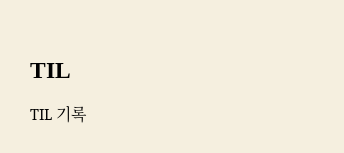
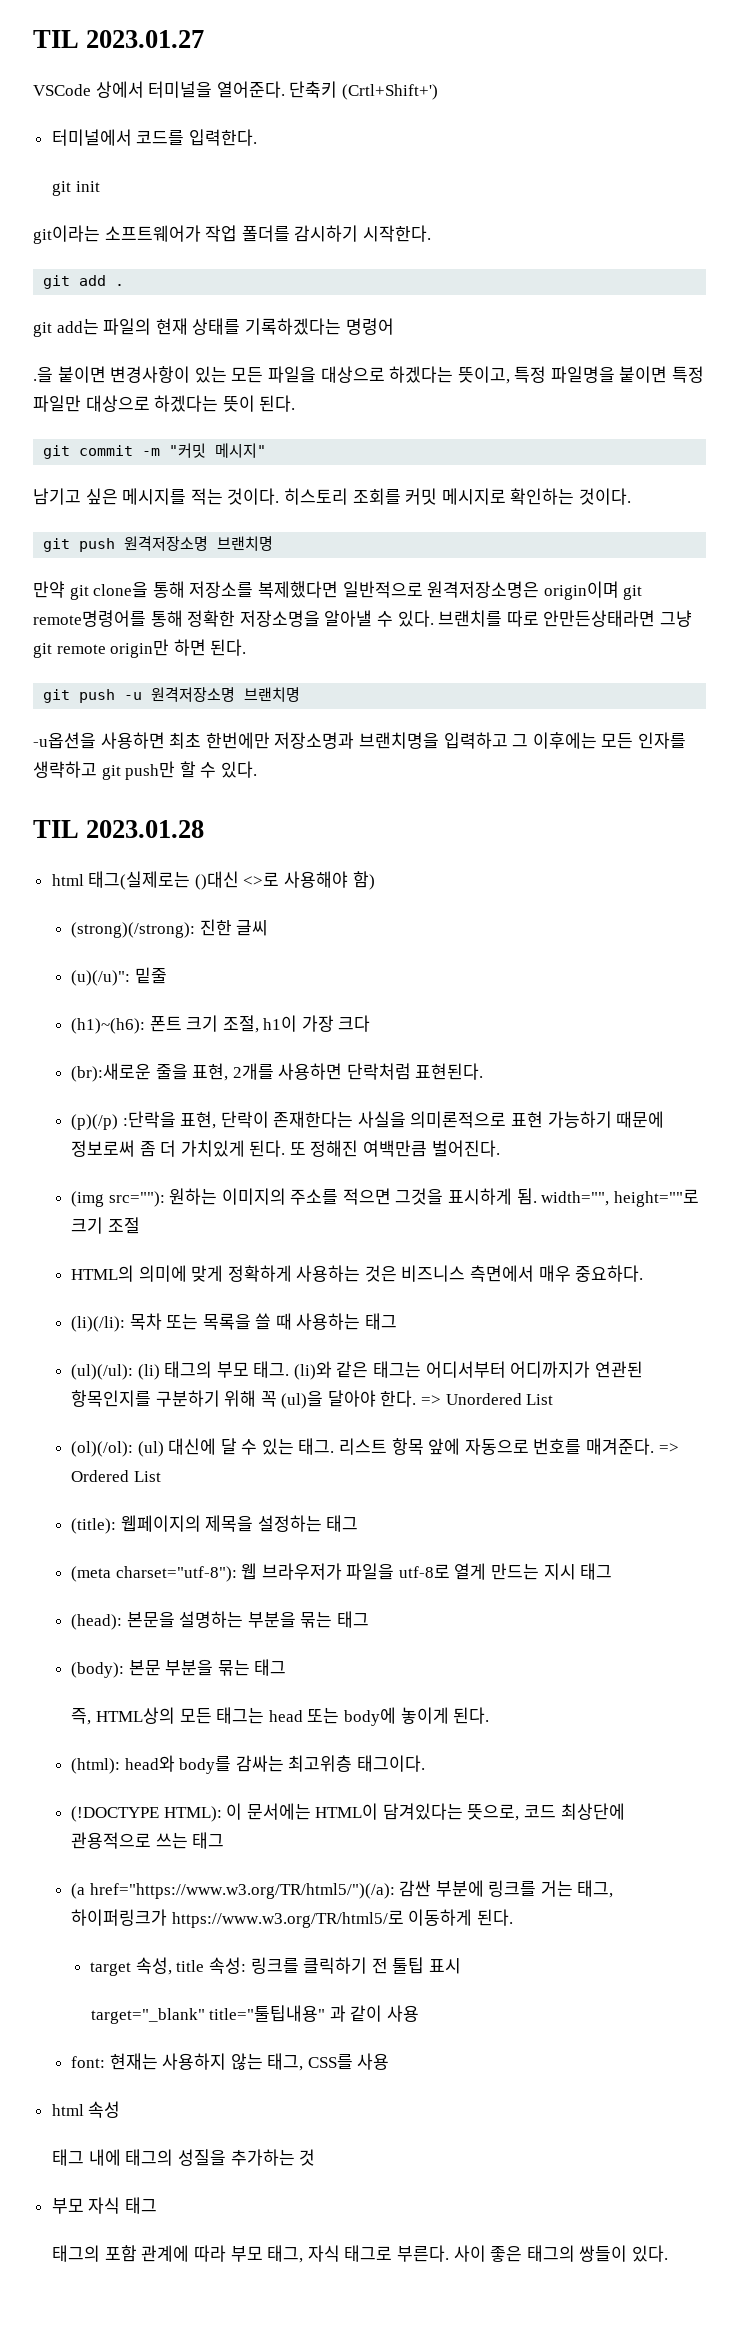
[30,63,71,78] [30,105,88,123] TIL // TIL 기록 -> [33,30,205,48] [33,81,438,100] [51,129,257,146] [52,181,100,196] [33,225,431,244] [43,275,125,289] [33,318,394,337] [33,366,705,384] [33,395,296,412] [43,443,267,459] [33,488,631,505] [43,536,274,552] [33,581,643,600] [33,610,692,627] [33,639,247,658] [43,687,301,703] [33,732,686,749] [33,761,257,780] [33,820,205,838] [51,871,375,890] [70,919,269,938] [70,967,167,986] [70,1015,371,1034] [70,1063,484,1082] [70,1111,665,1130] [70,1140,500,1157] [70,1188,699,1207] [70,1217,140,1234] [70,1265,644,1282] [70,1313,398,1332] [70,1361,643,1380] [70,1390,554,1409] [70,1438,679,1457] [70,1470,161,1482] [70,1515,359,1534] [70,1563,613,1582] [70,1611,369,1630] [70,1659,287,1678] [71,1707,490,1726] [70,1755,425,1774] [70,1803,625,1822] [70,1832,225,1849] [70,1880,614,1899] [70,1909,513,1928] [90,1957,461,1976] [90,2005,420,2024] [70,2053,390,2071] [51,2101,121,2118] [52,2149,316,2166] [51,2197,157,2214] [52,2245,668,2263] TIL 2023.01.27 // VSCode 상에서 터미널을 열어준다. 단축키 (Crtl+Shift+') // 터미널에서 코드를 입력한다. // git init // git이라는 소프트웨어가 작업 폴더를 감시하기 시작한다. // git add . // git add는 파일의 현재 상태를 기록하겠다는 명령어 // .을 붙이면 변경사항이 있는 모든 파일을 대상으로 하겠다는 뜻이고, 특정 파일명을 붙이면 특정 파일만 대상으로 하겠다는 뜻이 된다. // git commit -m "커밋 메시지" // 남기고 싶은 메시지를 적는 것이다. 히스토리 조회를 커밋 메시지로 확인하는 것이다. // git push 원격저장소명 브랜치명 // 만약 git clone을 통해 저장소를 복제했다면 일반적으로 원격저장소명은 origin이며 git remote명령어를 통해 정확한 저장소명을 알아낼 수 있다. 브랜치를 따로 안만든상태라면 그냥 git remote origin만 하면 된다. // git push -u 원격저장소명 브랜치명 // -u옵션을 사용하면 최초 한번에만 저장소명과 브랜치명을 입력하고 그 이후에는 모든 인자를 생략하고 git push만 할 수 있다. // TIL 2023.01.28 // html 태그(실제로는 ()대신 <>로 사용해야 함) // (strong)(/strong): 진한 글씨 // (u)(/u)": 밑줄 // (h1)~(h6): 폰트 크기 조절, h1이 가장 크다 // (br):새로운 줄을 표현, 2개를 사용하면 단락처럼 표현된다. // (p)(/p) :단락을 표현, 단락이 존재한다는 사실을 의미론적으로 표현 가능하기 때문에 정보로써 좀 더 가치있게 된다. 또 정해진 여백만큼 벌어진다. // (img src=""): 원하는 이미지의 주소를 적으면 그것을 표시하게 됨. width="", height=""로 크기 조절 // HTML의 의미에 맞게 정확하게 사용하는 것은 비즈니스 측면에서 매우 중요하다. // (li)(/li): 목차 또는 목록을 쓸 때 사용하는 태그 // (ul)(/ul): (li) 태그의 부모 태그. (li)와 같은 태그는 어디서부터 어디까지가 연관된 항목인지를 구분하기 위해 꼭 (ul)을 달아야 한다. => Unordered List // (ol)(/ol): (ul) 대신에 달 수 있는 태그. 리스트 항목 앞에 자동으로 번호를 매겨준다. => Ordered List // (title): 웹페이지의 제목을 설정하는 태그 // (meta charset="utf-8"): 웹 브라우저가 파일을 utf-8로 열게 만드는 지시 태그 // (head): 본문을 설명하는 부분을 묶는 태그 // (body): 본문 부분을 묶는 태그 // 즉, HTML상의 모든 태그는 head 또는 body에 놓이게 된다. // (html): head와 body를 감싸는 최고위층 태그이다. // (!DOCTYPE HTML): 이 문서에는 HTML이 담겨있다는 뜻으로, 코드 최상단에 관용적으로 쓰는 태그 // (a href="https://www.w3.org/TR/html5/")(/a): 감싼 부분에 링크를 거는 태그, 하이퍼링크가 https://www.w3.org/TR/html5/로 이동하게 된다. // target 속성, title 속성: 링크를 클릭하기 전 툴팁 표시 // target="_blank" title="툴팁내용" 과 같이 사용 // font: 현재는 사용하지 않는 태그, CSS를 사용 // html 속성 // 태그 내에 태그의 성질을 추가하는 것 // 부모 자식 태그 // 태그의 포함 관계에 따라 부모 태그, 자식 태그로 부른다. 사이 좋은 태그의 쌍들이 있다.

